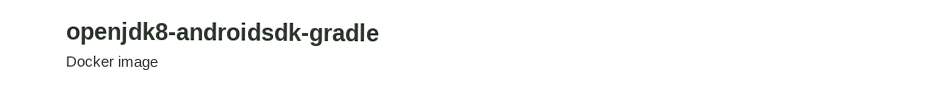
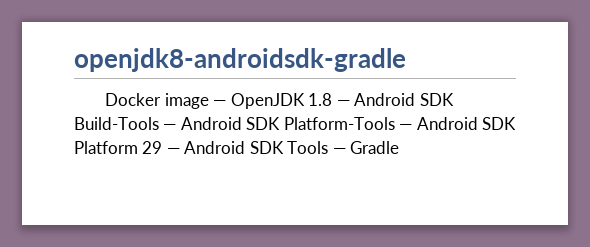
(159, 63) none -> [213,93,454,109] [74,117,517,130] [74,141,400,154] — OpenJDK 1.8 — Android SDK Build-Tools — Android SDK Platform-Tools — Android SDK Platform 29 — Android SDK Tools — Gradle

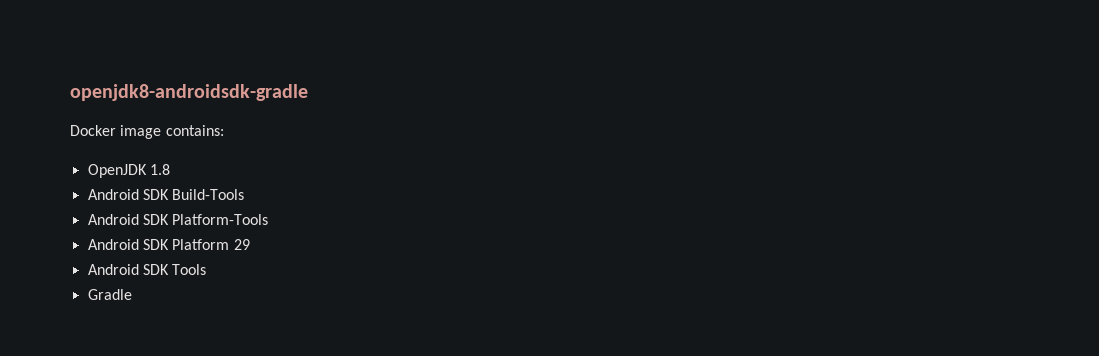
[213,100,227,106] — -> [165,125,224,136] contains: //
[336,100,350,106] — -> (170, 169) //
[163,124,177,130] — -> (245, 194) //
[399,124,413,130] — -> (269, 219) //
[166,148,180,154] — -> (250, 244) //
[332,148,346,154] — -> (207, 269) //

